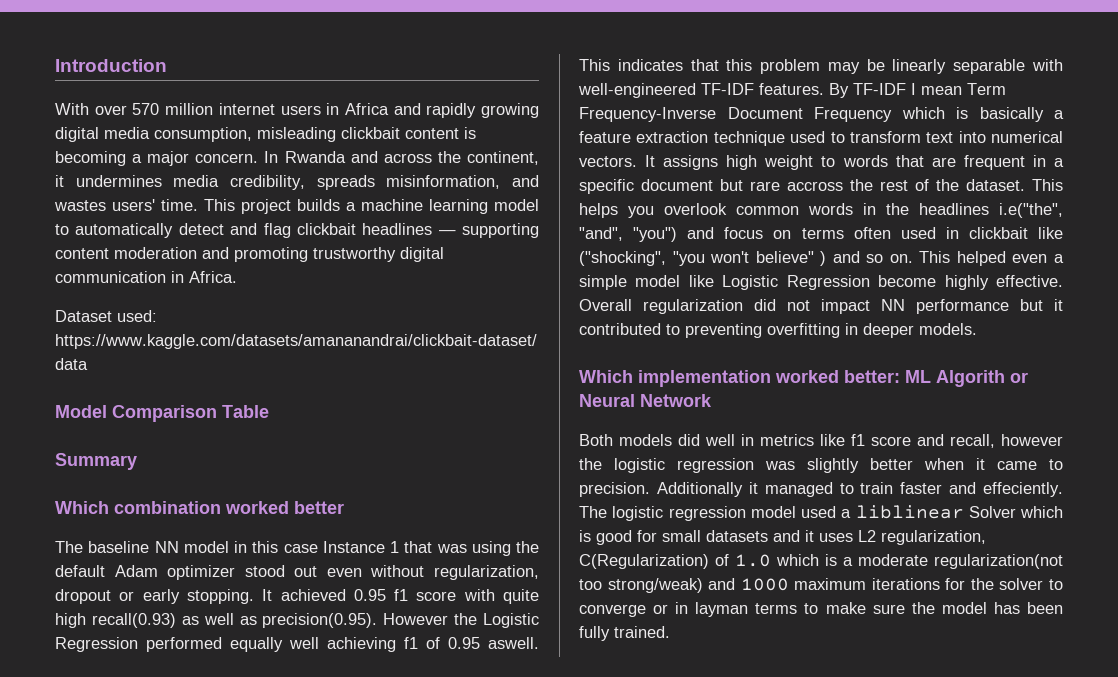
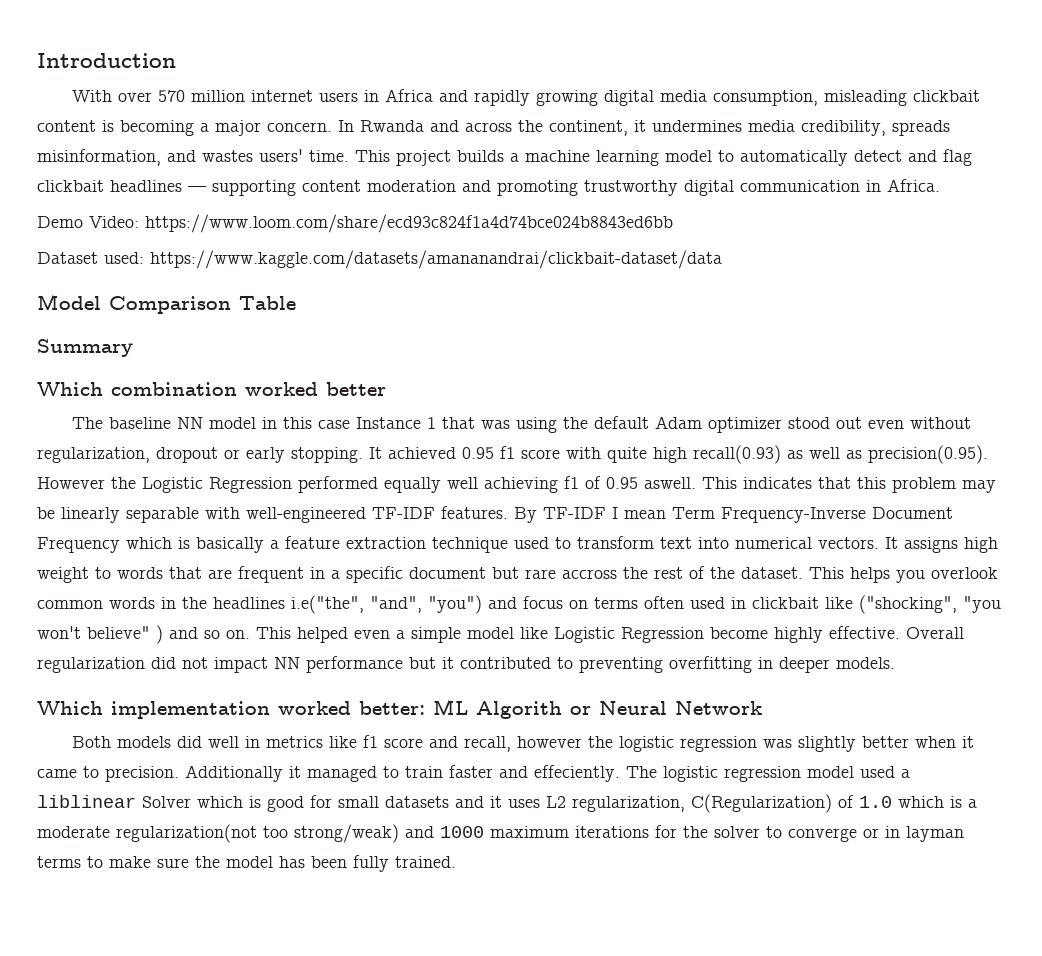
(237, 277) none -> [37,214,673,233] // Demo Video: https://www.loom.com/share/ecd93c824f1a4d74bce024b8843ed6bb

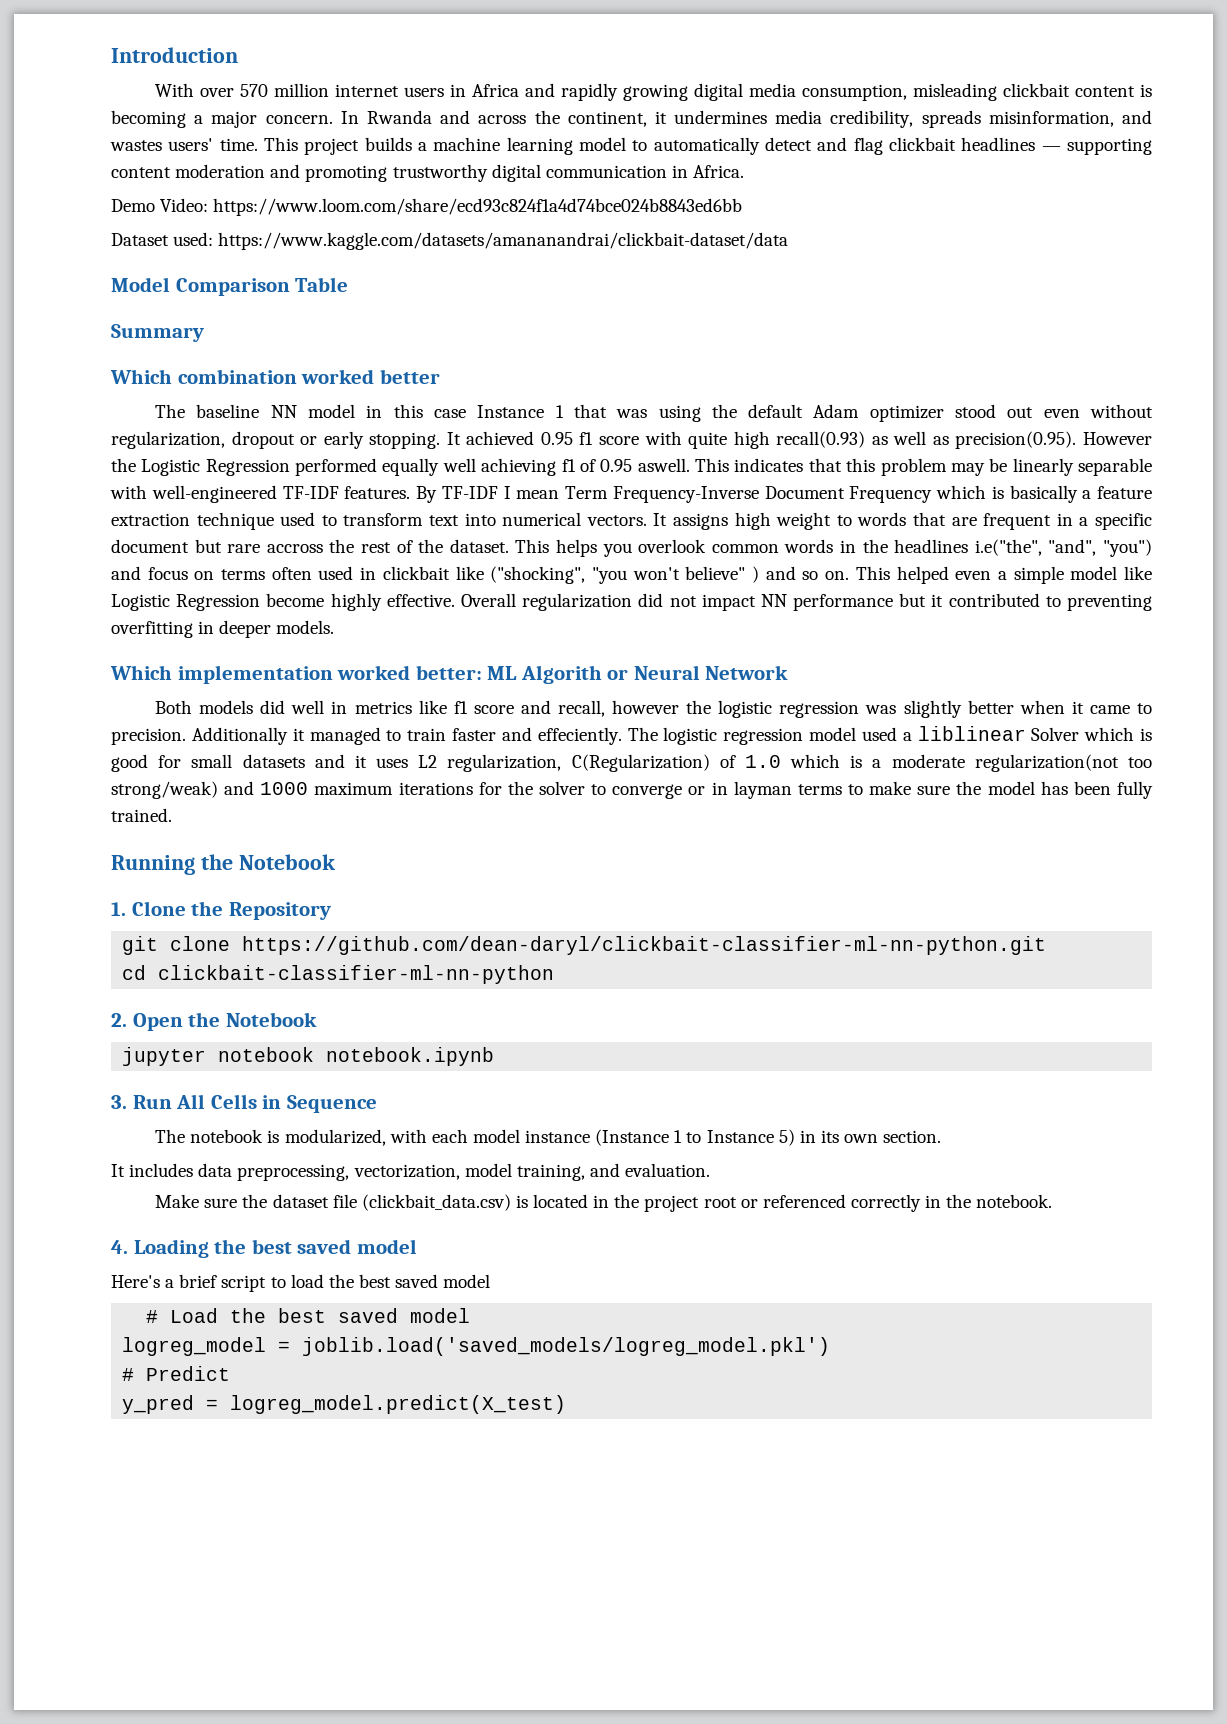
(456, 862) none -> [111,854,336,875] [111,901,331,920] [122,936,1047,955] [122,965,555,984] [111,1012,317,1031] [122,1047,495,1066] [111,1094,377,1113] [155,1129,942,1146] [111,1163,711,1181] [155,1194,1053,1212] [111,1239,417,1258] [111,1274,491,1292] [146,1308,471,1323] [122,1337,831,1356] [122,1366,231,1381] [122,1395,567,1414] // Running the Notebook // 1. Clone the Repository // git clone https://github.com/dean-daryl/clickbait-classifier-ml-nn-python.git // cd clickbait-classifier-ml-nn-python // 2. Open the Notebook // jupyter notebook notebook.ipynb // 3. Run All Cells in Sequence // The notebook is modularized, with each model instance (Instance 1 to Instance 5) in its own section. // It includes data preprocessing, vectorization, model training, and evaluation. // Make sure the dataset file (clickbait_data.csv) is located in the project root or referenced correctly in the notebook. // 4. Loading the best saved model // Here's a brief script to load the best saved model // # Load the best saved model // logreg_model = joblib.load('saved_models/logreg_model.pkl') // # Predict // y_pred = logreg_model.predict(X_test)

